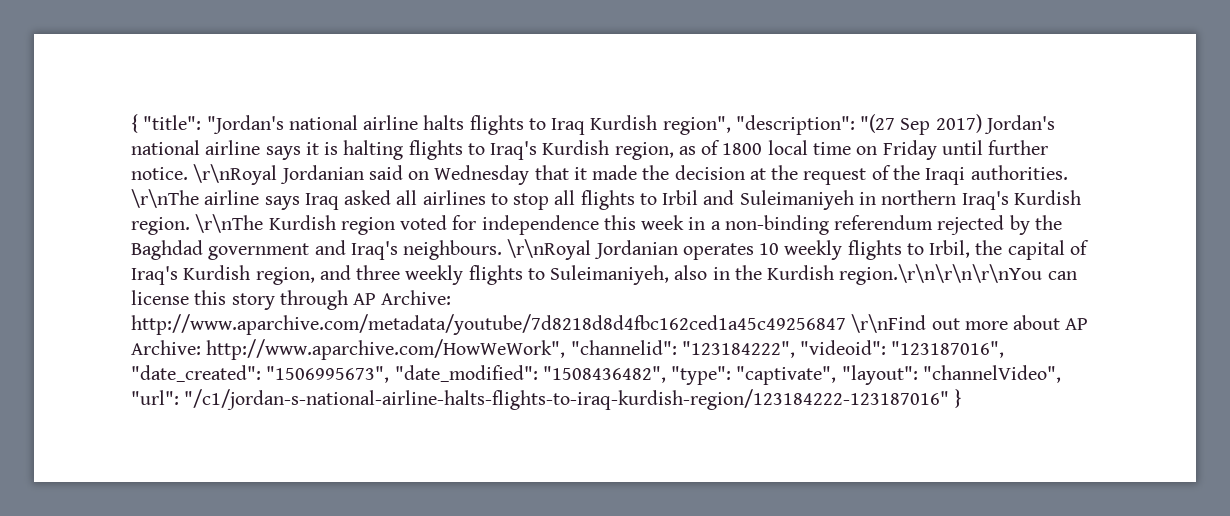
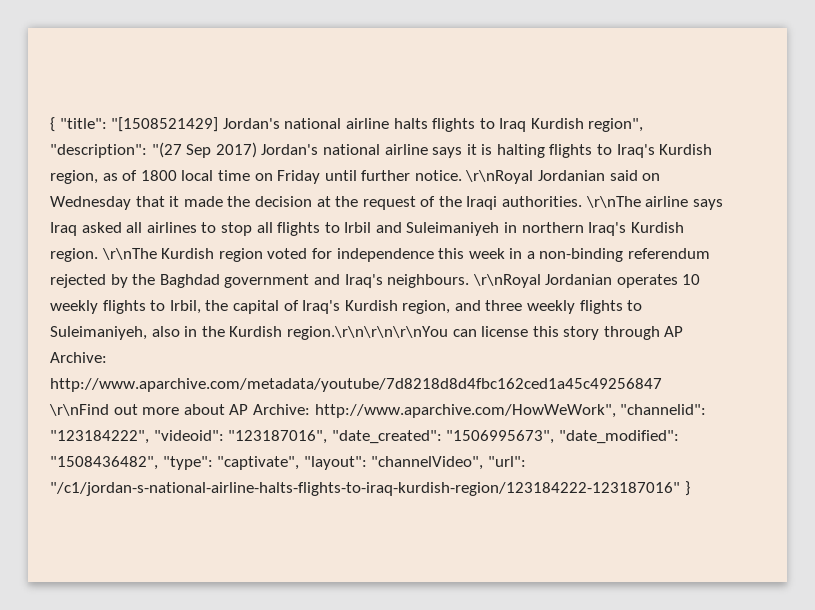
[206,115,284,134] "Jordan's -> [111,117,280,132] "[1508521429] Jordan's

